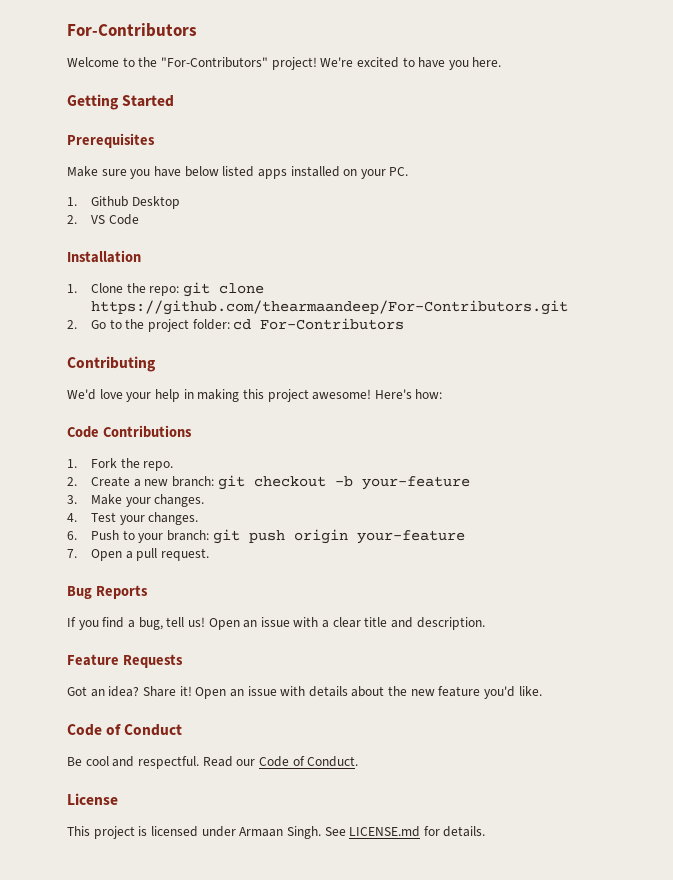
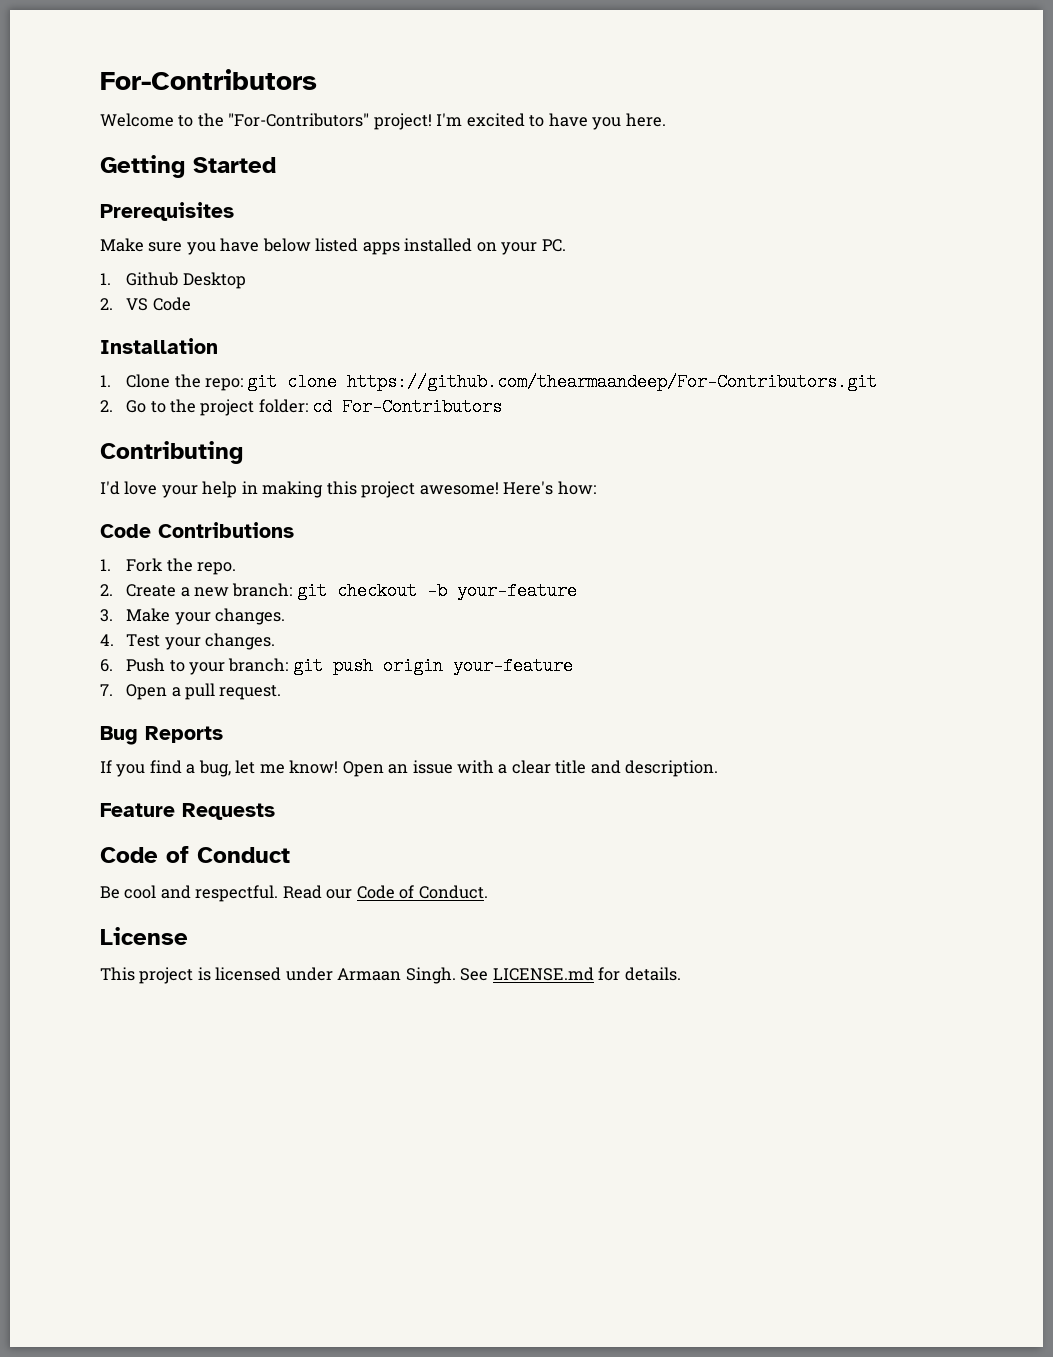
[320,57,354,67] We're -> [436,113,463,126] I'm
[67,389,96,400] We'd -> [100,481,120,495] I'd
[166,617,205,627] tell us! -> [235,760,339,774] let me know!
[67,686,542,699] // Got an idea? Share it! Open an issue with details about the new feature you'd like. -> (275, 811) none

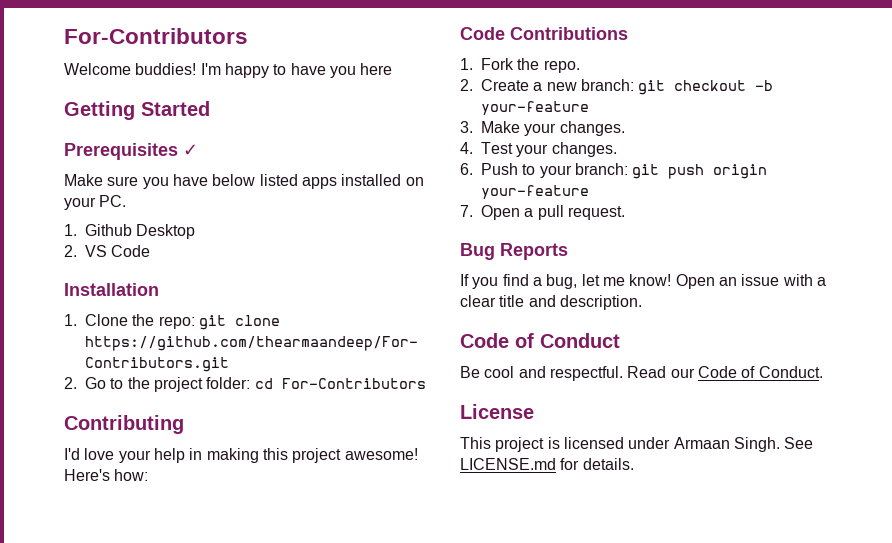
[178,113,525,130] to the "For-Contributors" project! I'm excited -> [135,63,269,78] buddies! I'm happy
[625,113,666,127] here. -> [360,63,393,75] here
(234, 211) none -> [183,144,198,156] ✓
[100,803,275,820] // Feature Requests -> (642, 302) none

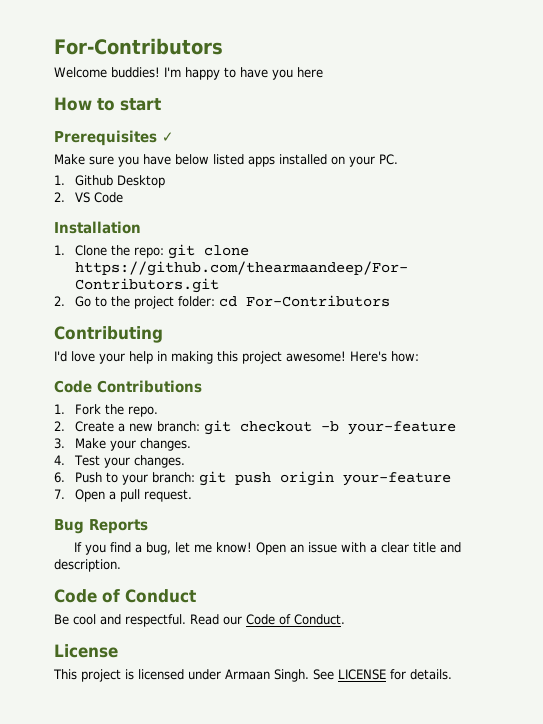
[64,101,210,120] Getting Started -> [54,97,161,111] How to start
[460,458,556,470] LICENSE.md -> [338,669,386,680] LICENSE

